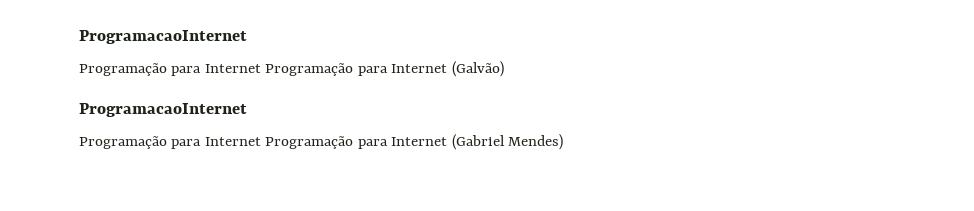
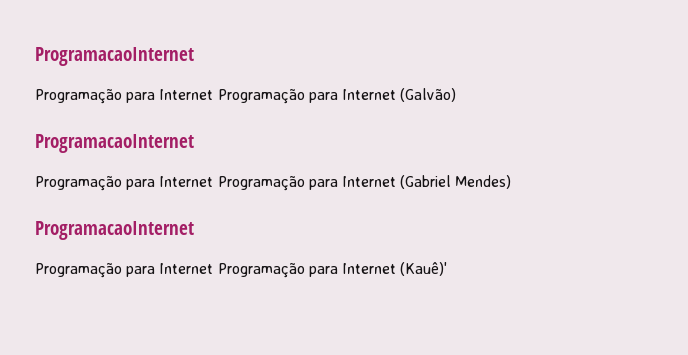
(564, 142) none -> [35,221,194,240] [35,262,448,278] // ProgramacaoInternet // Programação para Internet Programação para Internet (Kauê)'

